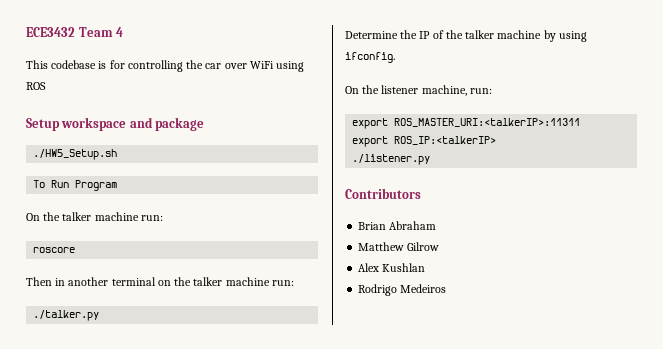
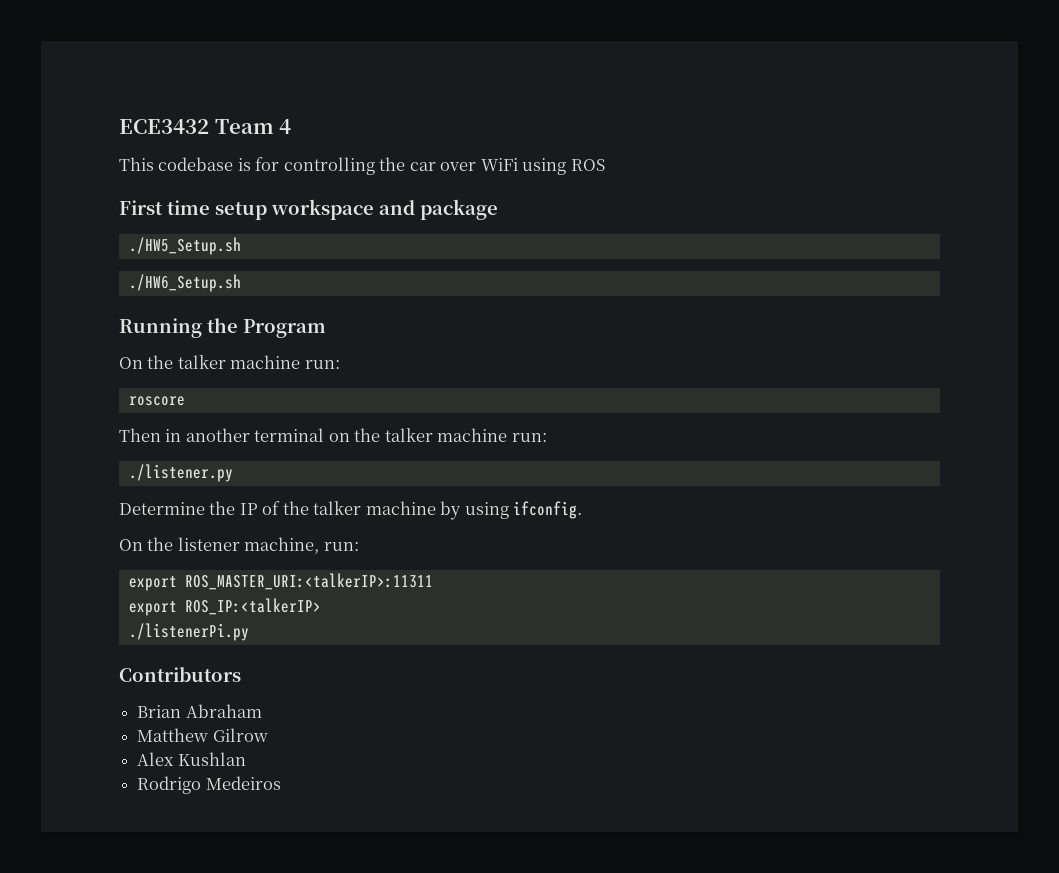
[26,118,60,131] Setup -> [119,200,267,220] First time setup
[33,180,70,188] To Run -> [128,274,241,292] [119,318,238,338] ./HW6_Setup.sh // Running the
[33,310,100,321] ./talker.py -> [128,464,233,482] ./listener.py
[352,154,431,165] ./listener.py -> [128,623,249,641] ./listenerPi.py

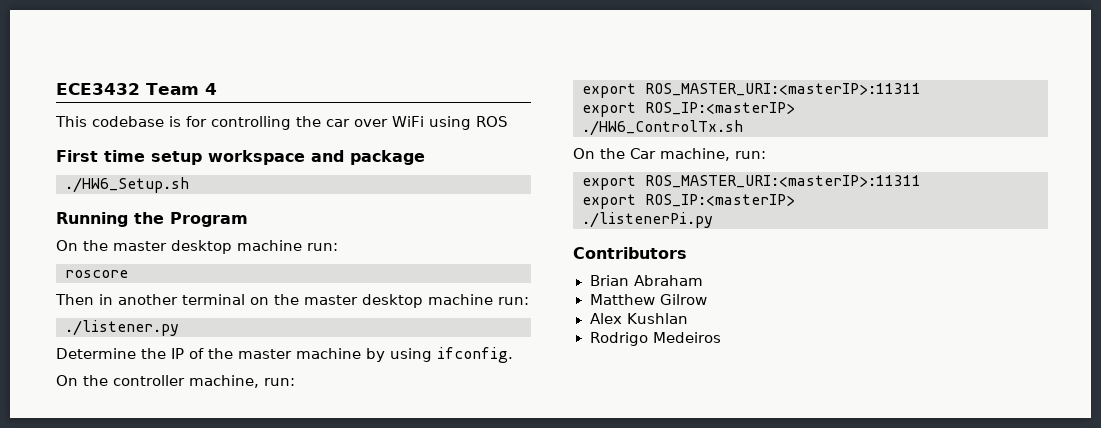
[128,237,241,255] // ./HW5_Setup.sh -> (425, 157) none
[177,355,226,369] talker -> [113,240,232,254] master desktop
[384,428,433,442] talker -> [304,294,423,308] master desktop
[313,501,362,515] talker -> [238,349,292,359] master
[177,537,359,554] [128,573,433,591] [128,598,321,616] listener machine, run: // export ROS_MASTER_URI:<talkerIP>:11311 // export ROS_IP:<talkerIP> -> [113,375,295,388] [582,83,921,98] [582,102,795,117] [582,120,743,136] [573,148,766,161] [582,175,921,190] [582,194,795,209] controller machine, run: // export ROS_MASTER_URI:<masterIP>:11311 // export ROS_IP:<masterIP> // ./HW6_ControlTx.sh // On the Car machine, run: // export ROS_MASTER_URI:<masterIP>:11311 // export ROS_IP:<masterIP>

